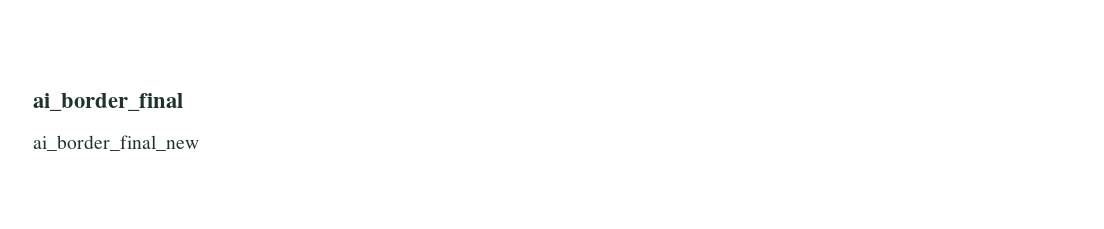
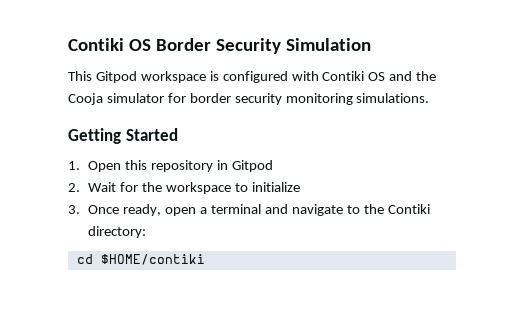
[33,93,183,111] [33,135,199,151] ai_border_final // ai_border_final_new -> [68,38,371,54] [68,71,437,83] [68,93,430,105] [68,128,178,144] [68,160,274,172] [68,182,300,194] [68,204,430,216] [88,226,147,238] [76,254,205,265] Contiki OS Border Security Simulation // This Gitpod workspace is configured with Contiki OS and the Cooja simulator for border security monitoring simulations. // Getting Started // 1. Open this repository in Gitpod // 2. Wait for the workspace to initialize // 3. Once ready, open a terminal and navigate to the Contiki directory: // cd $HOME/contiki

